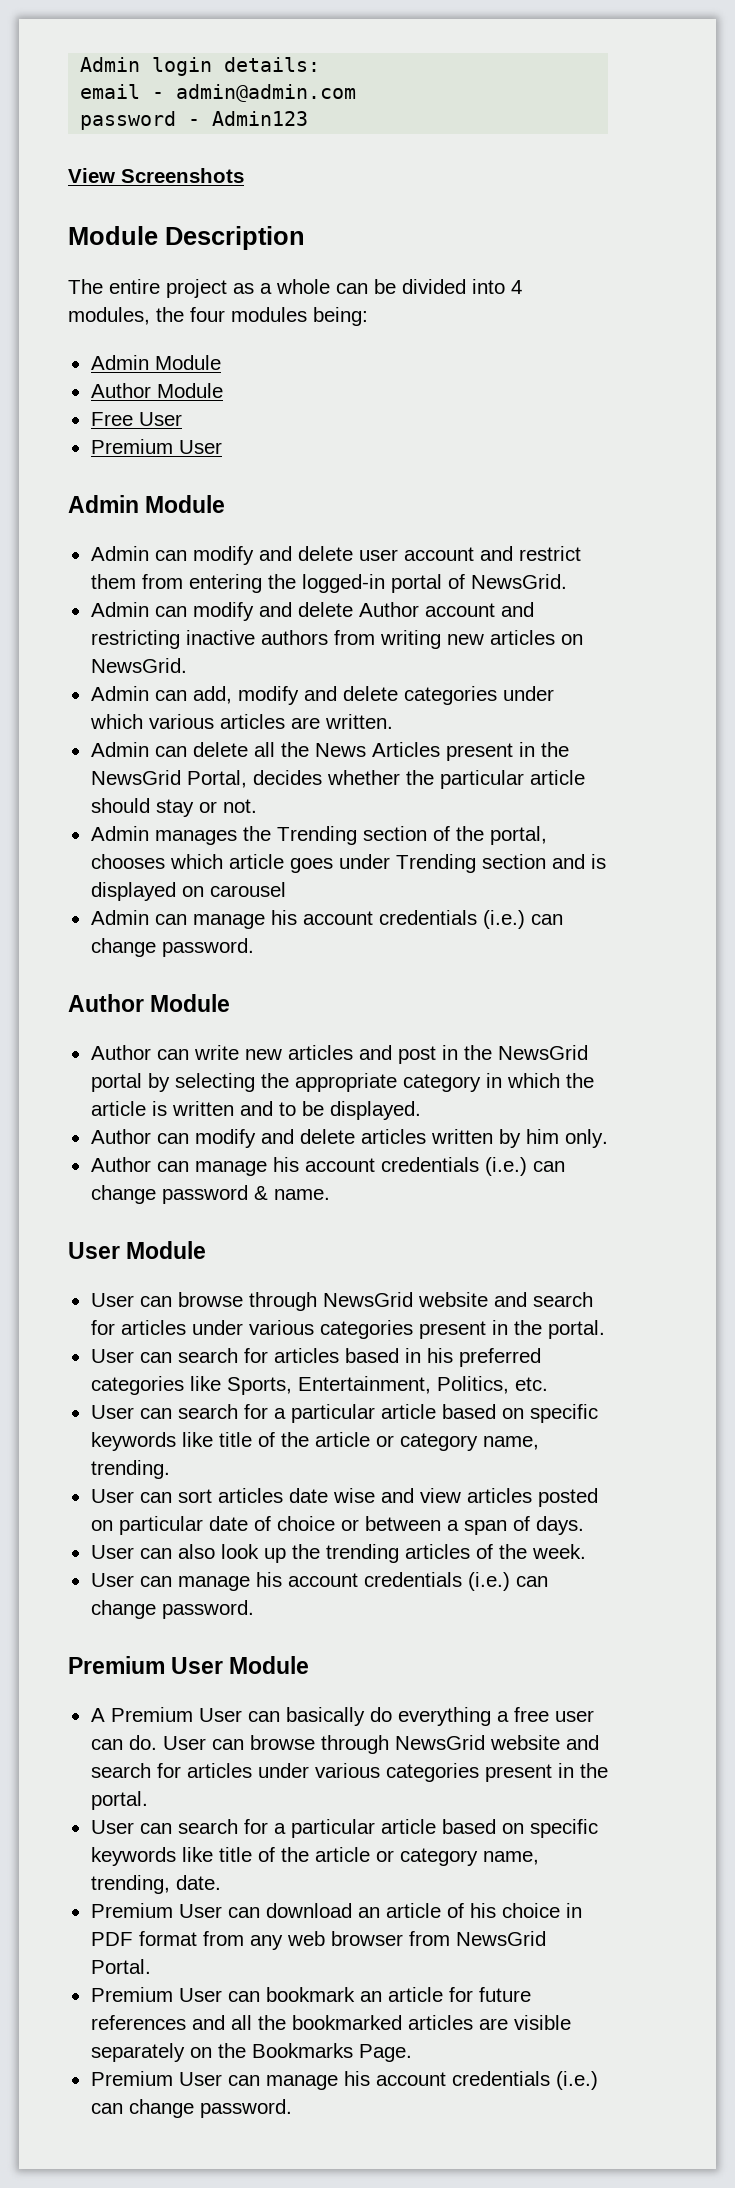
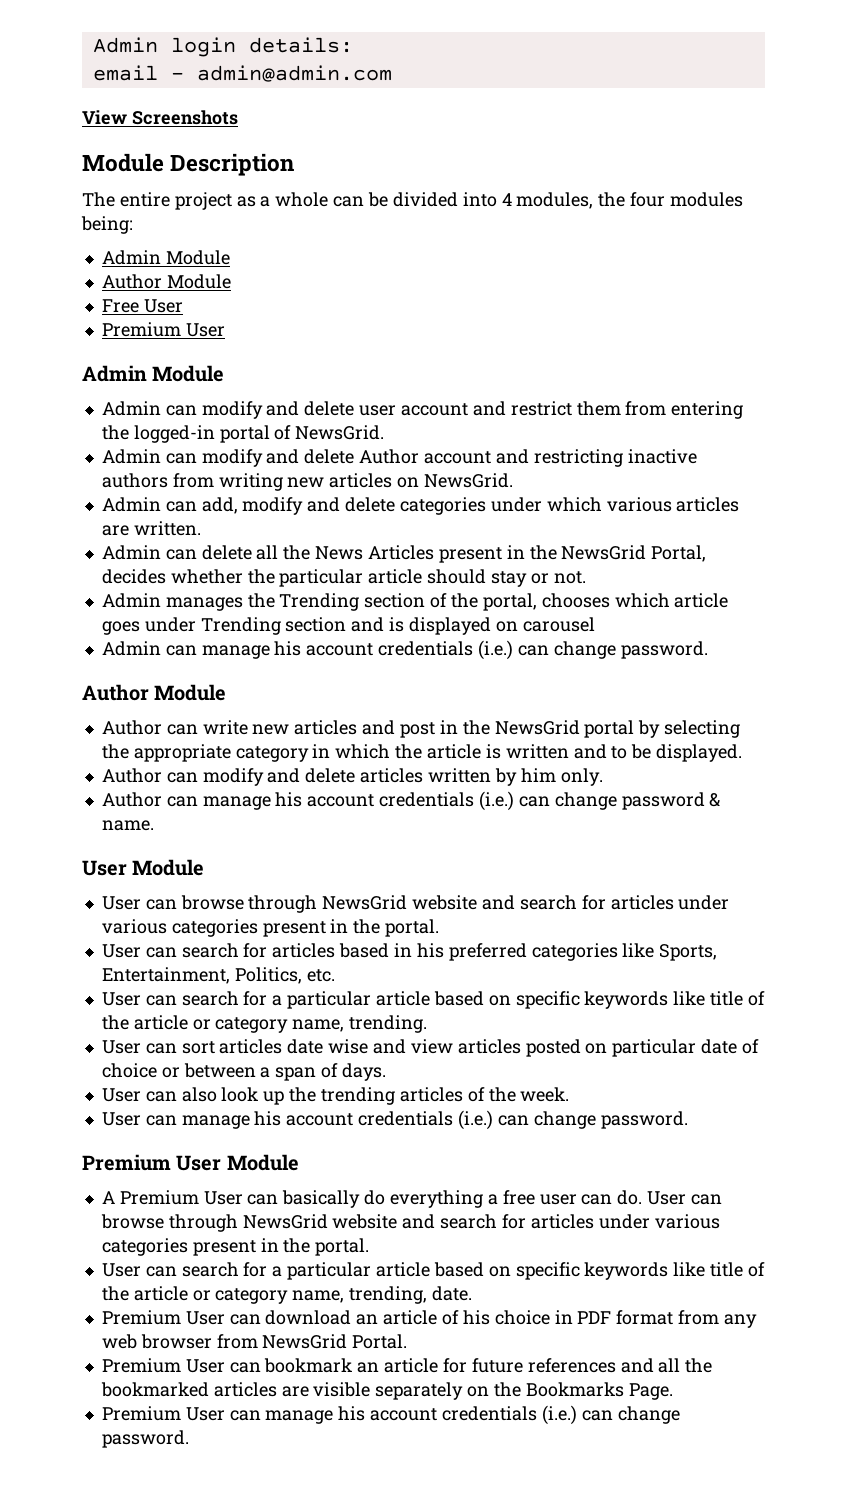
[80,111,309,130] // password - Admin123 -> (392, 73) none

